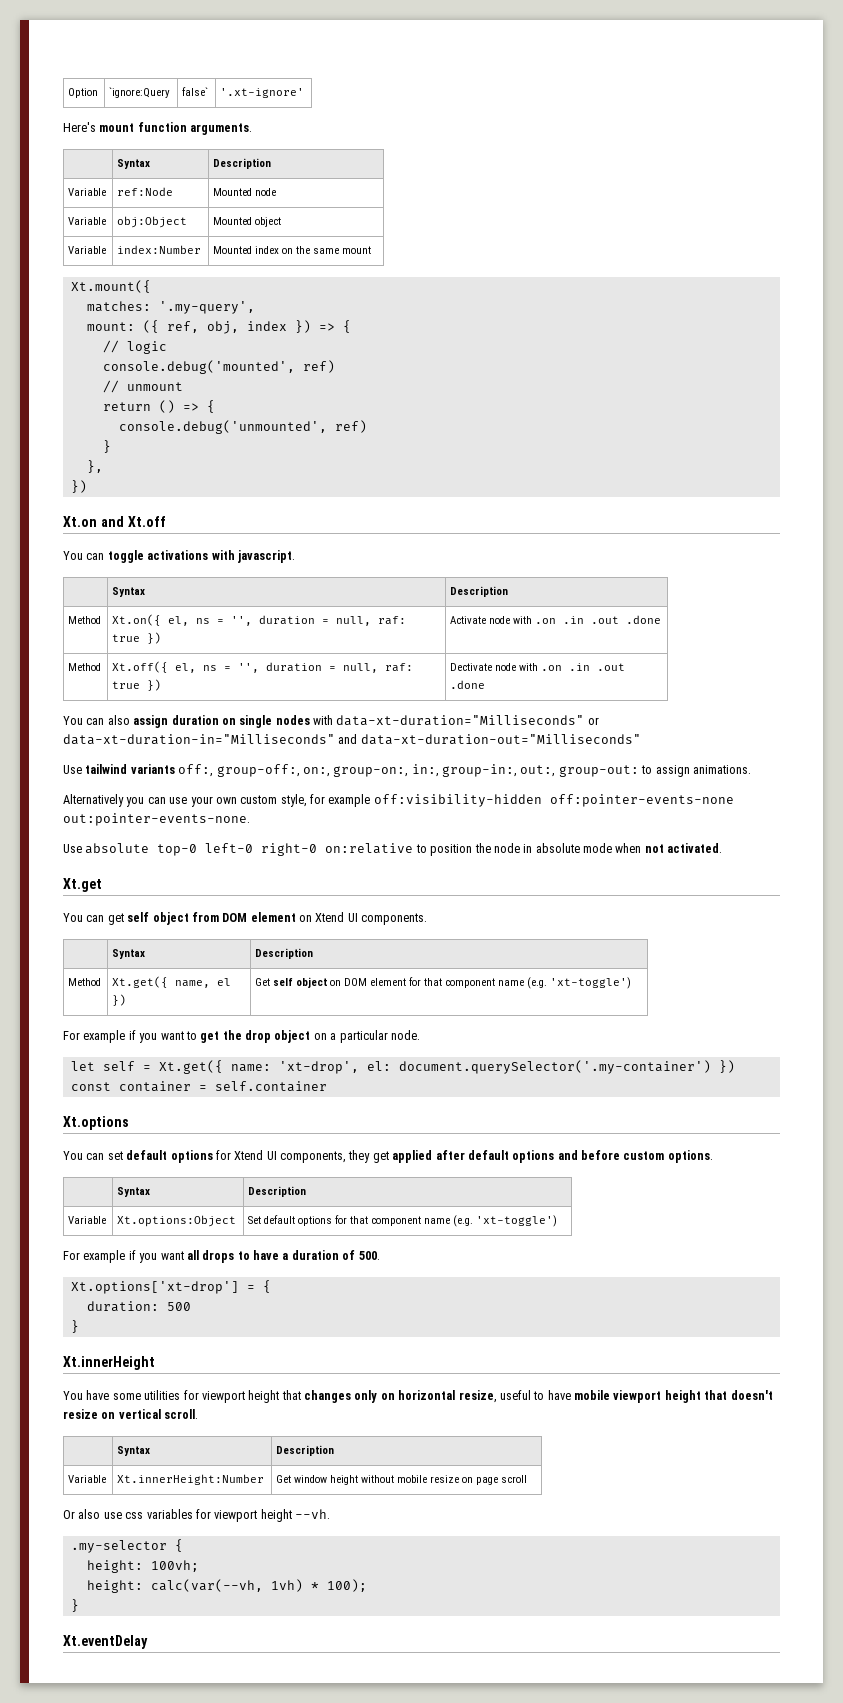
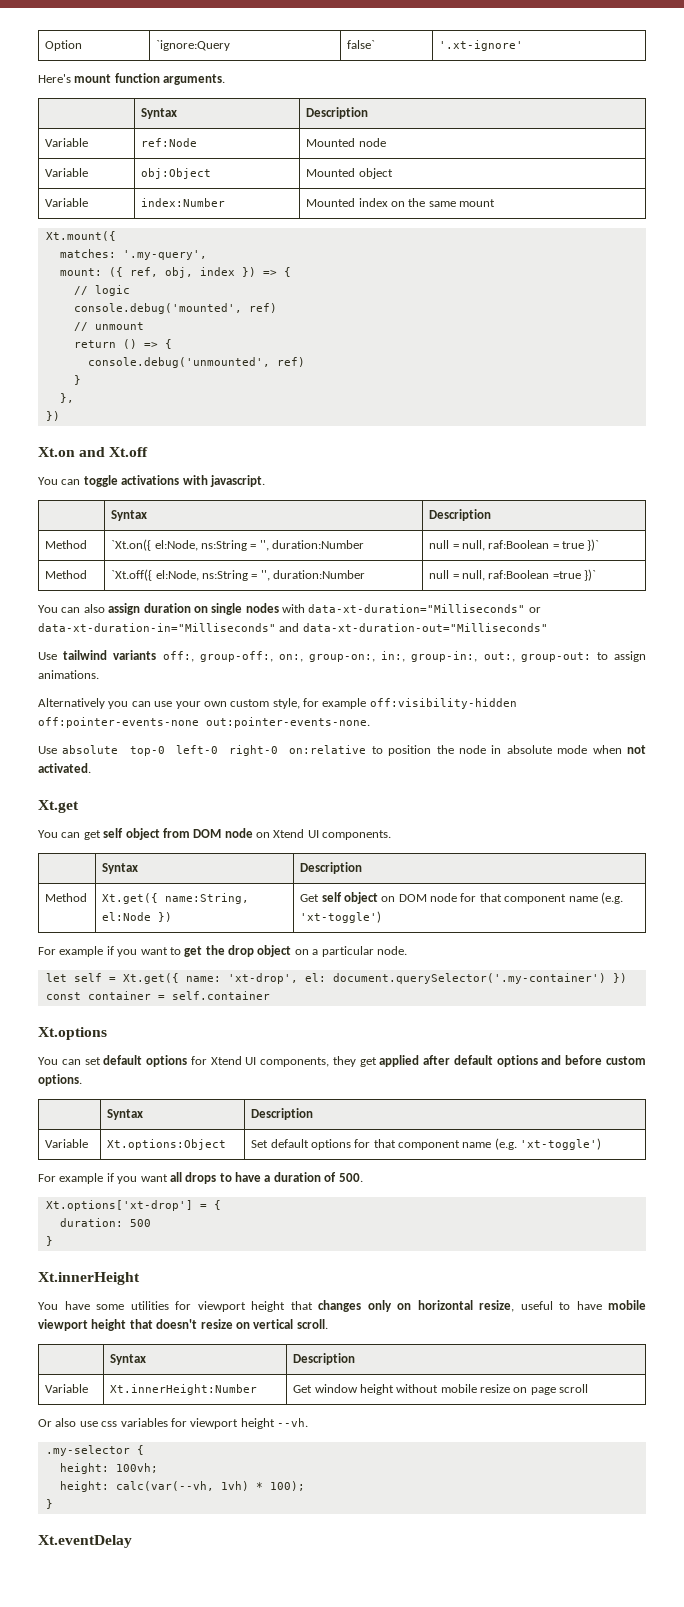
[112,614,407,626] [112,632,162,644] [450,615,662,624] [68,663,102,671] [112,661,414,673] [112,679,162,691] [450,663,626,671] [450,680,486,689] Xt.on({ el, ns = '', duration = null, raf: true }) | Activate node with .on .in .out .done // Method | Xt.off({ el, ns = '', duration = null, raf: true }) | Dectivate node with .on .in .out .done -> [111,539,364,551] [429,539,600,551] [45,570,88,579] [111,569,365,581] [429,569,596,581] `Xt.on({ el:Node, ns:String = '', duration:Number | null = null, raf:Boolean = true })` // Method | `Xt.off({ el:Node, ns:String = '', duration:Number | null = null, raf:Boolean =true })`
[250,912,296,922] element -> [224,828,253,838] node
[175,978,232,988] name, el -> [165,893,250,904] [102,912,152,921] name:String, el:Node
[370,978,407,986] element -> [429,893,457,902] node

